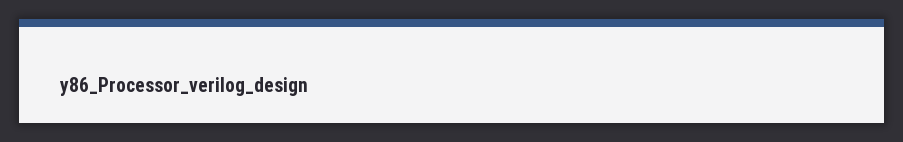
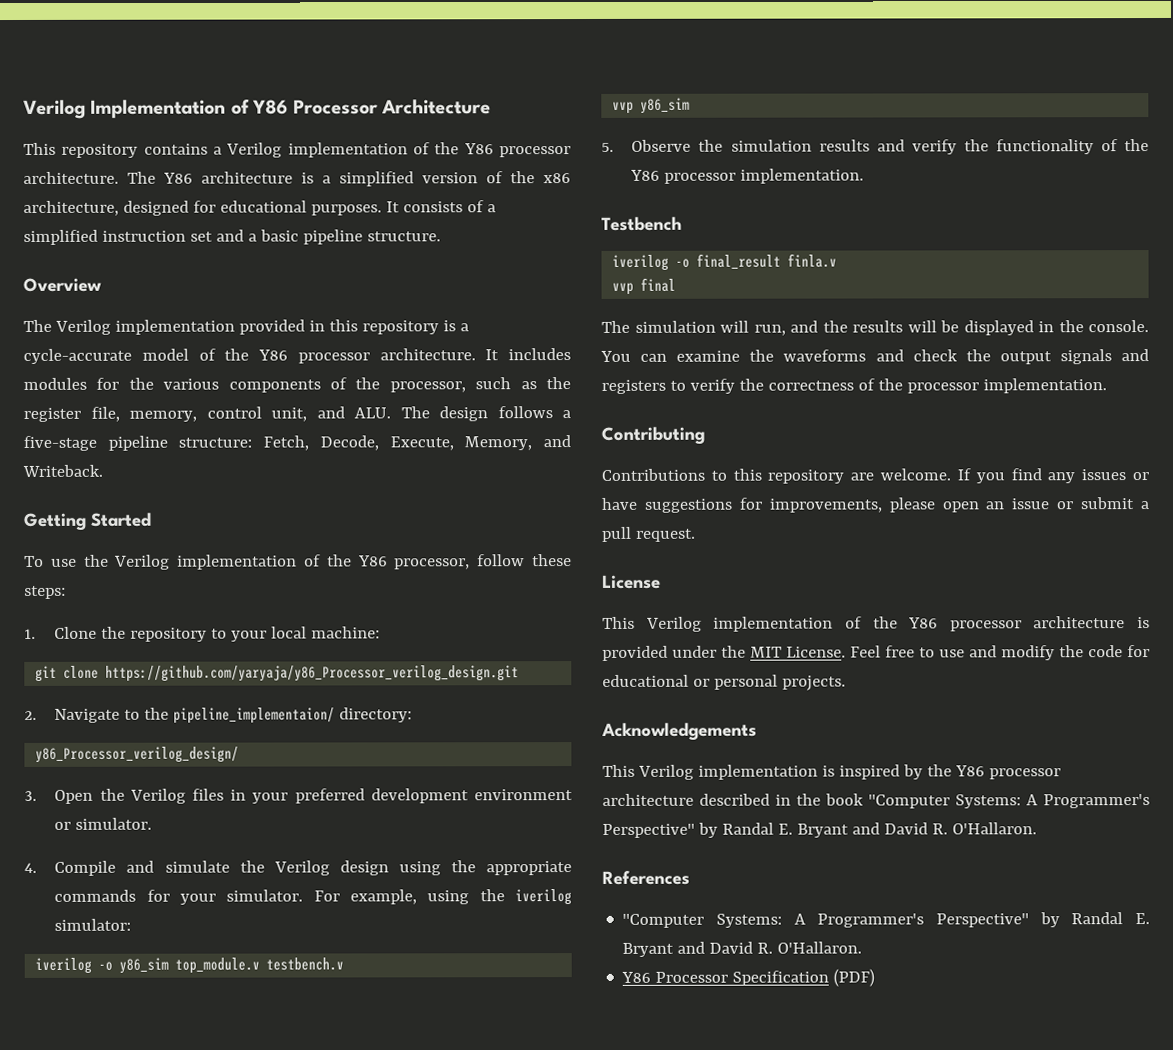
[59,77,308,96] y86_Processor_verilog_design -> [23,99,491,119] [23,142,571,158] [23,171,571,187] [23,200,496,216] [23,229,441,245] [23,277,102,292] [23,319,469,335] [23,348,571,364] [23,377,571,393] [23,406,571,422] [23,435,571,451] [22,464,103,477] [23,512,152,531] [24,554,572,570] [24,585,66,599] [24,626,381,642] [35,665,520,682] [24,707,413,724] [35,746,240,763] [24,788,573,804] [54,817,153,830] [24,860,573,876] [54,889,573,906] [54,918,132,931] [35,957,345,974] [612,97,691,114] [601,139,1149,155] [630,168,865,184] [601,216,682,231] [612,253,838,271] [612,277,677,295] [601,320,1149,336] [600,349,1149,365] [601,378,1107,394] [601,426,705,445] [601,468,1149,484] [601,497,1149,513] [602,526,696,542] [602,574,661,589] [602,616,1150,632] [602,645,1150,661] [602,674,846,691] [601,722,757,741] [602,764,1061,780] [602,793,1150,809] [602,822,1037,838] [602,870,690,885] [622,912,1150,928] [622,941,863,957] [621,968,876,987] Verilog Implementation of Y86 Processor Architecture // This repository contains a Verilog implementation of the Y86 processor architecture. The Y86 architecture is a simplified version of the x86 architecture, designed for educational purposes. It consists of a simplified instruction set and a basic pipeline structure. // Overview // The Verilog implementation provided in this repository is a cycle-accurate model of the Y86 processor architecture. It includes modules for the various components of the processor, such as the register file, memory, control unit, and ALU. The design follows a five-stage pipeline structure: Fetch, Decode, Execute, Memory, and Writeback. // Getting Started // To use the Verilog implementation of the Y86 processor, follow these steps: // 1. Clone the repository to your local machine: // git clone https://github.com/yaryaja/y86_Processor_verilog_design.git // 2. Navigate to the pipeline_implementaion/ directory: // y86_Processor_verilog_design/ // 3. Open the Verilog files in your preferred development environment or simulator. // 4. Compile and simulate the Verilog design using the appropriate commands for your simulator. For example, using the iverilog simulator: // iverilog -o y86_sim top_module.v testbench.v // vvp y86_sim // 5. Observe the simulation results and verify the functionality of the Y86 processor implementation. // Testbench // iverilog -o final_result finla.v // vvp final // The simulation will run, and the results will be displayed in the console. You can examine the waveforms and check the output signals and registers to verify the correctness of the processor implementation. // Contributing // Contributions to this repository are welcome. If you find any issues or have suggestions for improvements, please open an issue or submit a pull request. // License // This Verilog implementation of the Y86 processor architecture is provided under the MIT License. Feel free to use and modify the code for educational or personal projects. // Acknowledgements // This Verilog implementation is inspired by the Y86 processor architecture described in the book "Computer Systems: A Programmer's Perspective" by Randal E. Bryant and David R. O'Hallaron. // References // "Computer Systems: A Programmer's Perspective" by Randal E. Bryant and David R. O'Hallaron. // Y86 Processor Specification (PDF)

